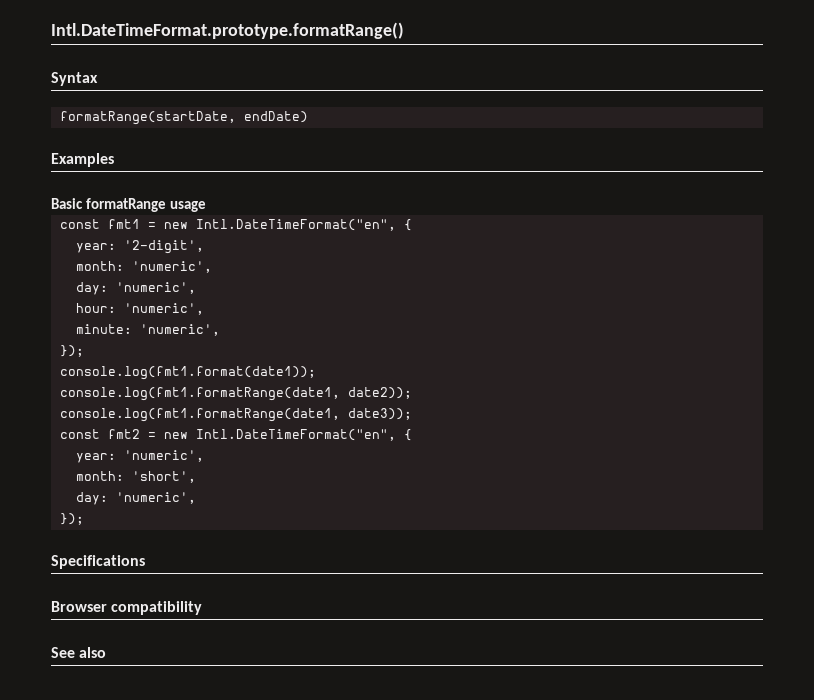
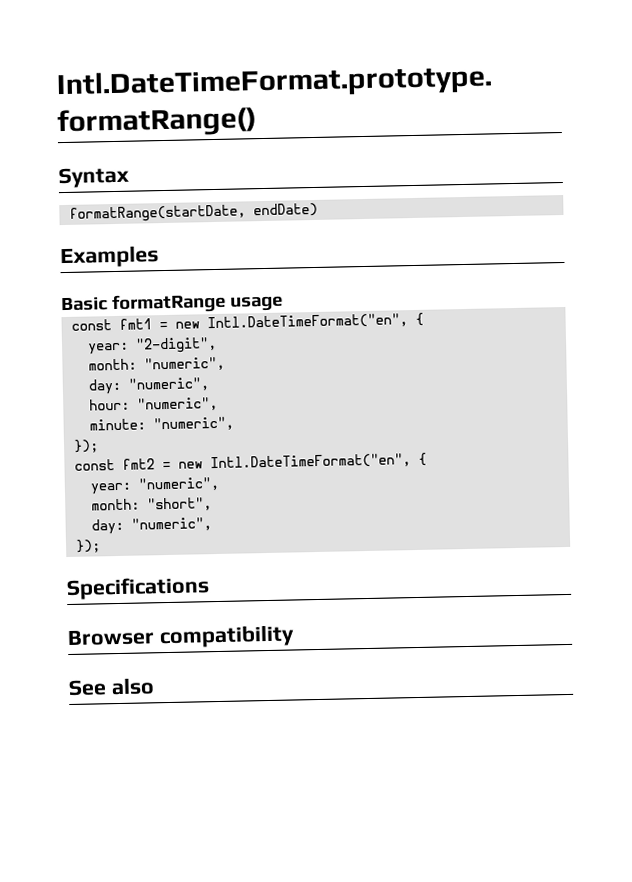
[123,240,204,254] [75,261,212,273] [75,282,196,295] '2-digit', // month: 'numeric', // day: 'numeric', -> [134,336,217,354] [87,356,225,372] [87,377,209,395] "2-digit", // month: "numeric", // day: "numeric",
[123,303,204,315] 'numeric', -> [136,396,218,412] "numeric",
[139,324,220,336] [59,345,84,357] [59,366,316,380] [59,387,412,401] [59,408,412,422] 'numeric', // }); // console.log(fmt1.format(date1)); // console.log(fmt1.formatRange(date1, date2)); // console.log(fmt1.formatRange(date1, date3)); -> [152,416,234,432] [72,439,99,453] "numeric", // });
[123,450,204,462] [75,471,196,483] [75,492,196,505] 'numeric', // month: 'short', // day: 'numeric', -> [137,476,219,492] [90,497,212,512] [90,517,212,535] "numeric", // month: "short", // day: "numeric",

